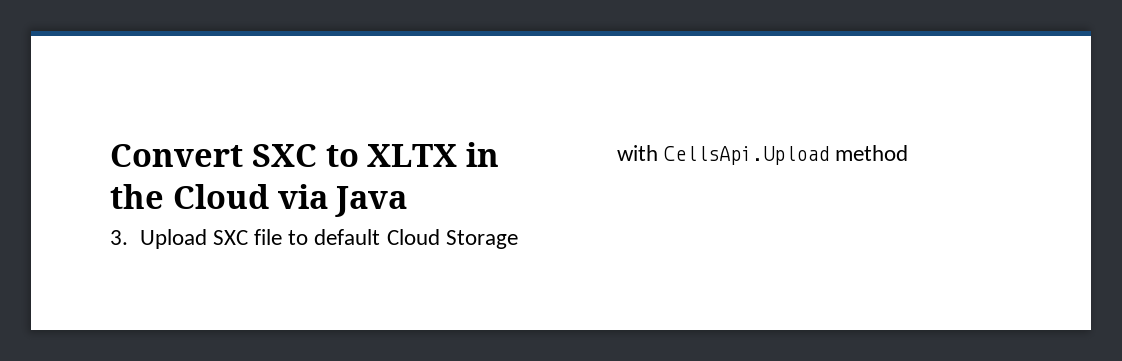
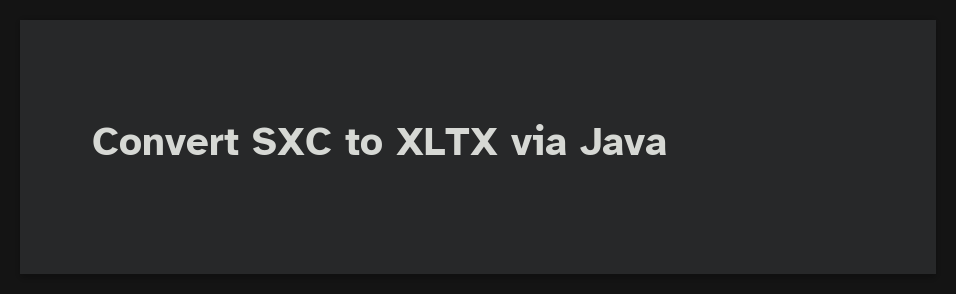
[466,142,500,167] [110,184,269,209] in the Cloud -> (498, 141) none
[110,229,518,249] [616,145,908,165] // 3. Upload SXC file to default Cloud Storage with CellsApi.Upload method -> (667, 141) none

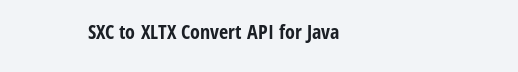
[92,127,239,155] Convert -> (88, 32) none
[511,124,567,155] via -> [181,24,302,39] Convert API for

